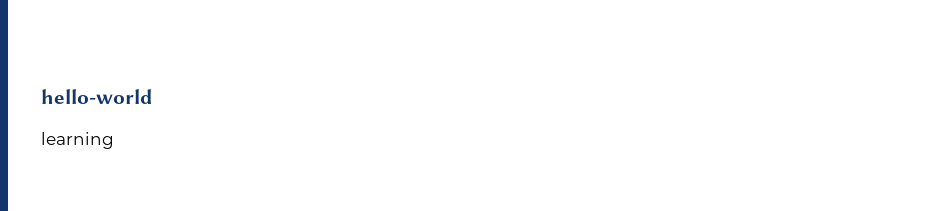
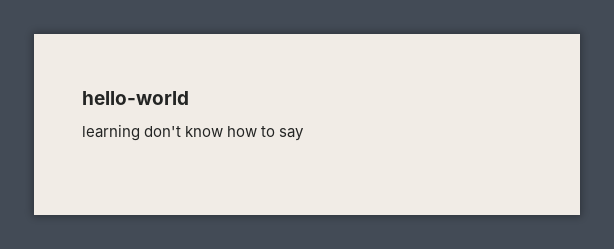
(114, 140) none -> [144,126,305,141] don't know how to say

